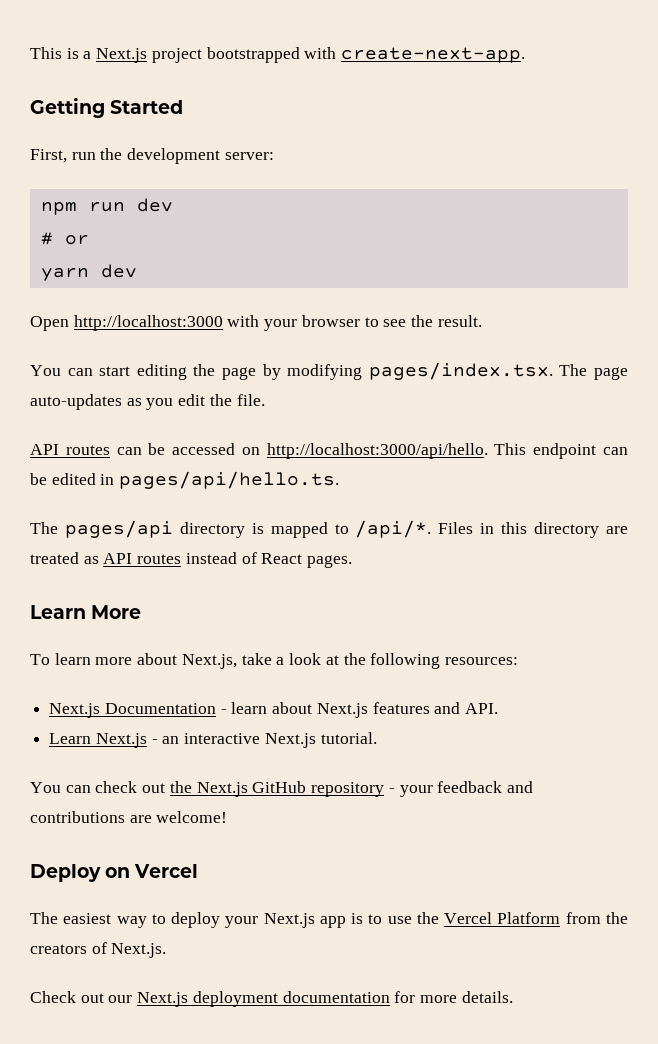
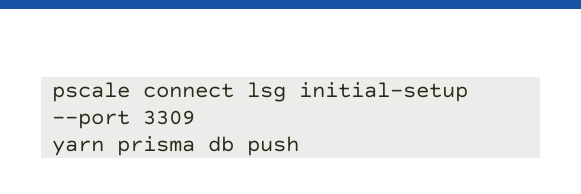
[30,47,526,63] [30,98,184,118] [30,148,274,164] [40,198,173,215] [40,232,89,245] [40,264,137,281] [30,315,482,331] [30,362,628,380] [30,394,265,410] [30,443,628,459] [30,471,340,489] [30,520,629,538] [30,552,353,568] [30,605,142,619] [30,653,518,669] [49,702,499,718] [49,732,377,748] [30,781,533,797] [30,811,228,823] [30,864,199,882] [30,912,628,928] [30,942,167,958] [30,991,513,1007] This is a Next.js project bootstrapped with create-next-app. // Getting Started // First, run the development server: // npm run dev // # or // yarn dev // Open http://localhost:3000 with your browser to see the result. // You can start editing the page by modifying pages/index.tsx. The page auto-updates as you edit the file. // API routes can be accessed on http://localhost:3000/api/hello. This endpoint can be edited in pages/api/hello.ts. // The pages/api directory is mapped to /api/*. Files in this directory are treated as API routes instead of React pages. // Learn More // To learn more about Next.js, take a look at the following resources: // Next.js Documentation - learn about Next.js features and API. // Learn Next.js - an interactive Next.js tutorial. // You can check out the Next.js GitHub repository - your feedback and contributions are welcome! // Deploy on Vercel // The easiest way to deploy your Next.js app is to use the Vercel Platform from the creators of Next.js. // Check out our Next.js deployment documentation for more details. -> [52,82,469,102] [52,110,196,129] [52,136,300,156] pscale connect lsg initial-setup --port 3309 // yarn prisma db push

